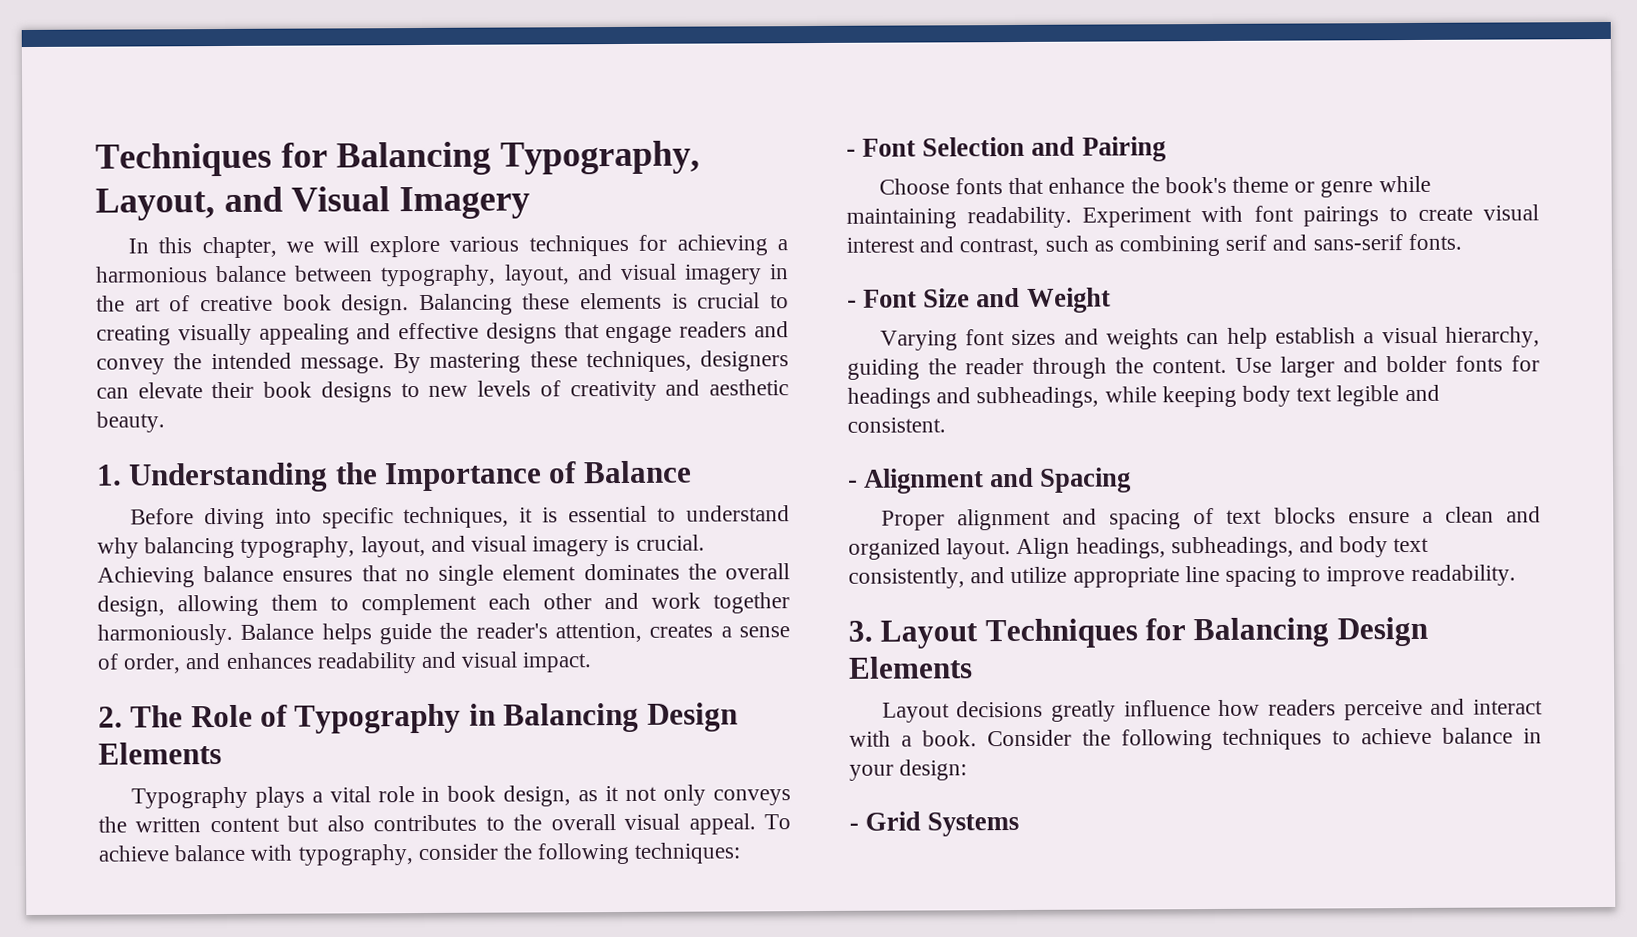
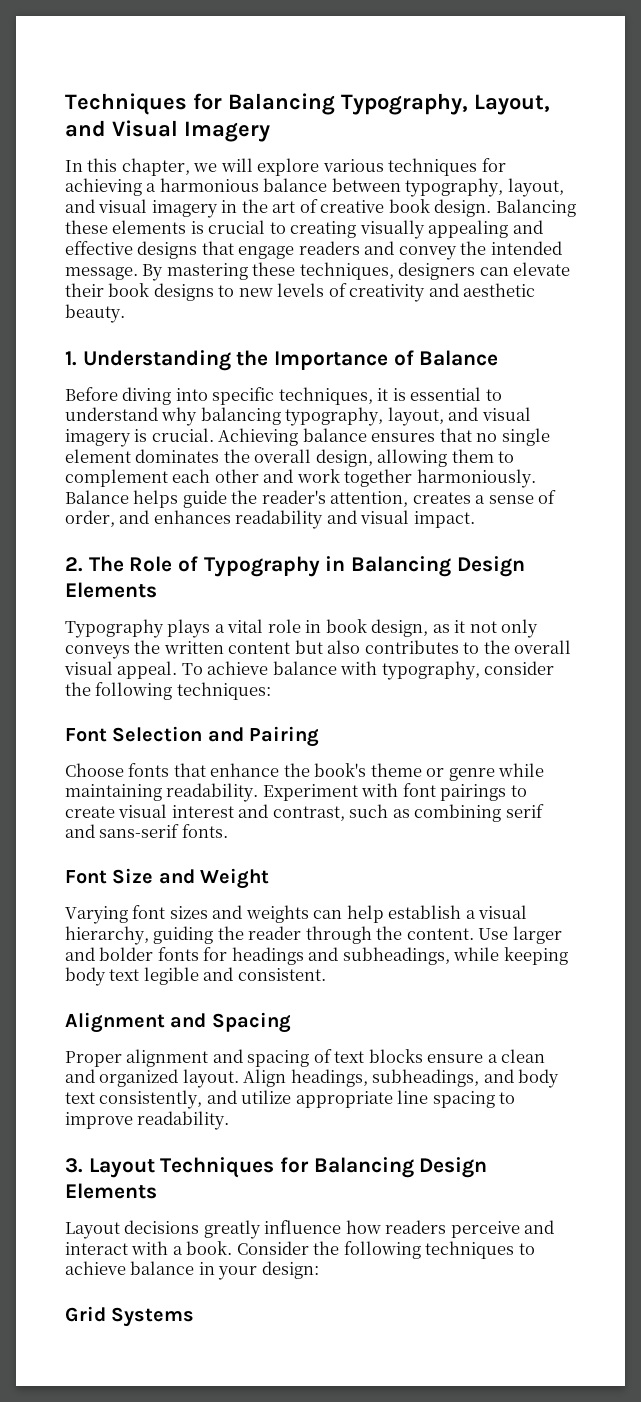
[846,148,856,157] - -> (271, 691) none
[847,299,857,308] - -> (228, 831) none
[848,479,858,488] - -> (326, 974) none
[849,822,859,831] - -> (319, 1270) none

